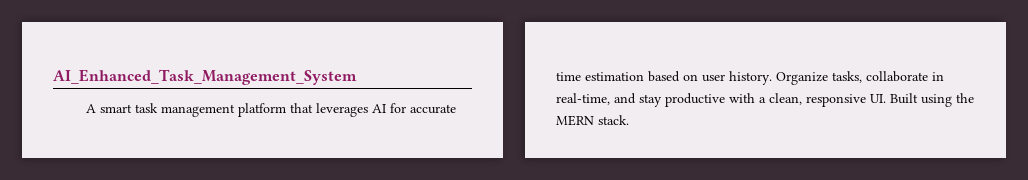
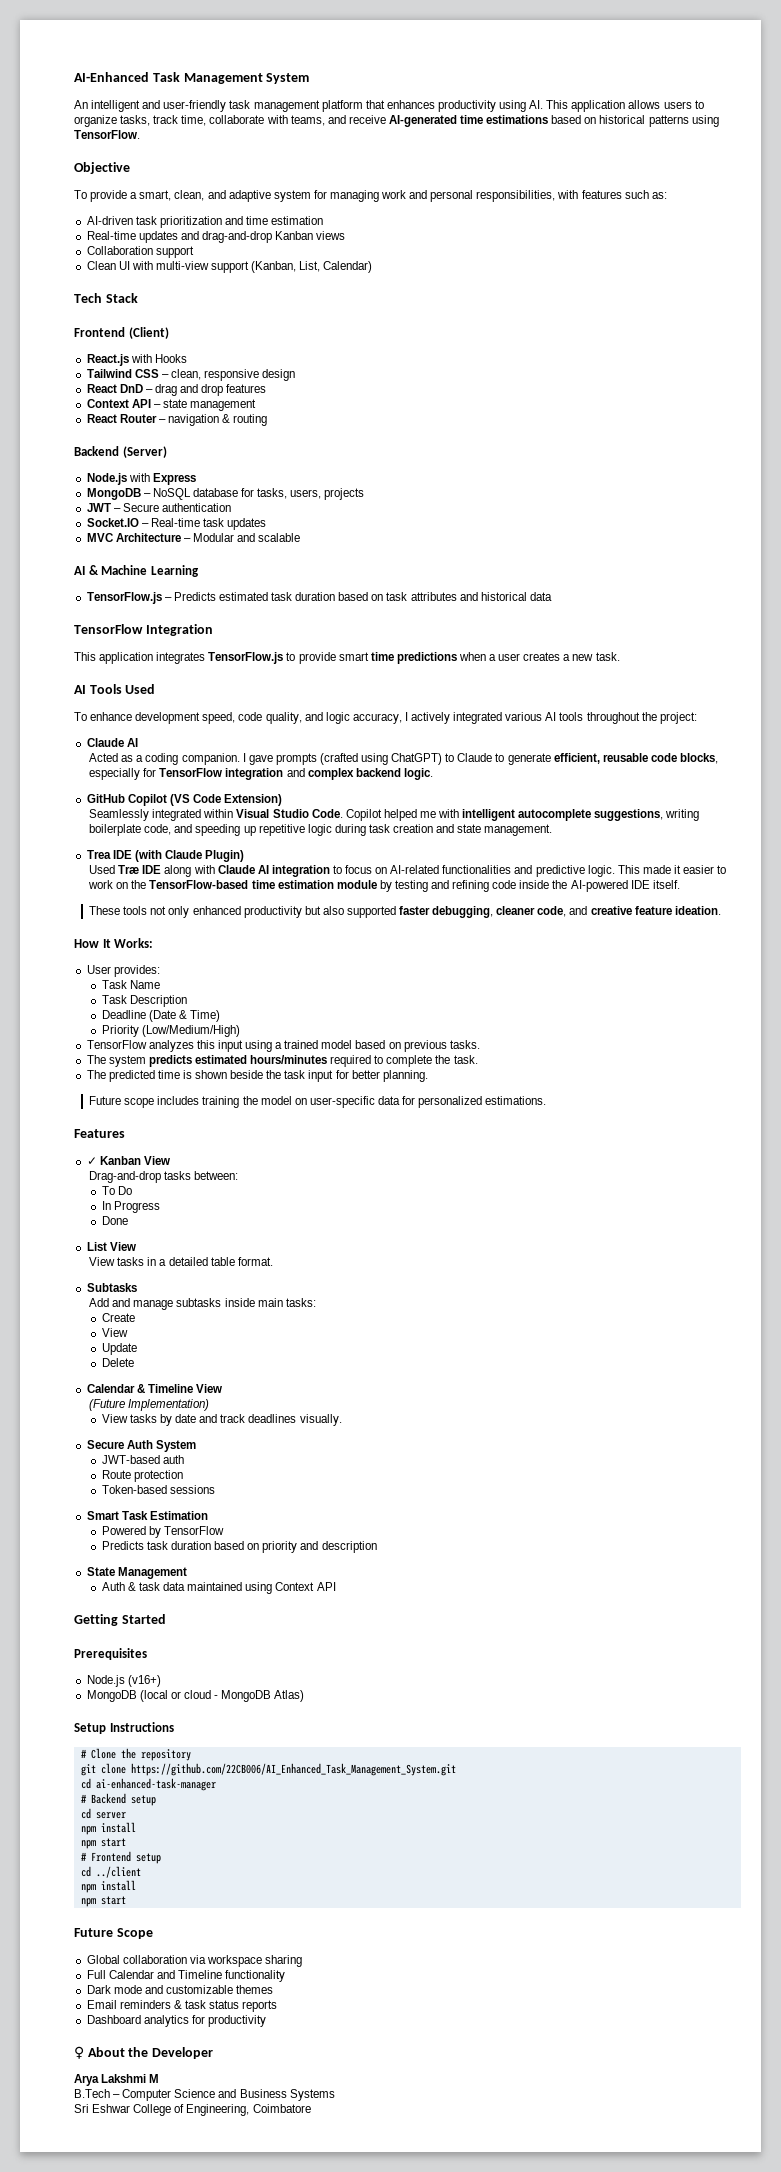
[53,69,357,85] [86,103,457,117] [556,71,944,85] [556,93,974,107] [556,115,629,126] AI_Enhanced_Task_Management_System // A smart task management platform that leverages AI for accurate time estimation based on user history. Organize tasks, collaborate in real-time, and stay productive with a clean, responsive UI. Built using the MERN stack. -> [74,72,310,84] [74,100,704,112] [74,115,719,127] [74,130,140,139] [74,162,130,174] [74,190,667,202] [86,216,324,228] [86,231,346,243] [86,246,194,258] [86,261,373,273] [74,293,138,303] [74,327,169,339] [86,354,187,366] [86,369,296,381] [86,384,267,396] [86,399,257,411] [86,414,268,426] [74,446,167,458] [86,473,196,485] [86,488,365,500] [86,503,231,512] [86,518,267,530] [86,533,301,542] [74,565,199,577] [86,592,552,604] [74,624,213,636] [74,652,620,664] [74,684,156,694] [74,712,697,724] [86,738,138,747] [89,753,719,765] [89,768,433,780] [86,794,283,806] [89,809,700,821] [89,824,553,836] [86,850,245,862] [89,865,727,877] [88,880,680,892] [89,906,721,918] [74,938,154,948] [86,965,160,977] [101,980,160,989] [101,995,187,1007] [101,1010,221,1022] [101,1025,240,1037] [86,1040,480,1052] [86,1055,478,1067] [86,1070,428,1082] [89,1096,547,1108] [74,1129,125,1138] [86,1156,170,1165] [89,1171,239,1183] [101,1186,132,1195] [101,1201,160,1213] [101,1216,128,1225] [86,1242,136,1251] [89,1257,273,1266] [86,1283,137,1292] [89,1298,316,1310] [101,1313,135,1322] [101,1328,128,1337] [101,1343,137,1355] [101,1358,134,1367] [86,1384,222,1393] [89,1399,210,1411] [101,1414,342,1426] [86,1440,196,1452] [101,1455,184,1464] [101,1470,183,1482] [101,1485,215,1494] [86,1511,208,1520] [101,1526,224,1538] [101,1541,377,1553] [86,1567,187,1579] [101,1582,336,1594] [74,1614,166,1626] [74,1648,147,1660] [86,1675,161,1687] [86,1690,305,1702] [74,1722,174,1734] [80,1748,191,1761] [80,1763,456,1776] [80,1778,216,1791] [80,1793,156,1806] [80,1808,126,1819] [80,1822,136,1835] [80,1838,126,1849] [80,1851,161,1864] [80,1866,141,1878] [80,1880,136,1893] [80,1896,126,1907] [74,1928,153,1939] [86,1955,303,1967] [86,1970,286,1982] [86,1985,274,1994] [86,2000,278,2012] [86,2015,266,2027] [74,2046,213,2059] [74,2074,160,2086] [74,2089,335,2101] [74,2104,311,2116] AI-Enhanced Task Management System // An intelligent and user-friendly task management platform that enhances productivity using AI. This application allows users to organize tasks, track time, collaborate with teams, and receive AI-generated time estimations based on historical patterns using TensorFlow. // Objective // To provide a smart, clean, and adaptive system for managing work and personal responsibilities, with features such as: // AI-driven task prioritization and time estimation // Real-time updates and drag-and-drop Kanban views // Collaboration support // Clean UI with multi-view support (Kanban, List, Calendar) // Tech Stack // Frontend (Client) // React.js with Hooks // Tailwind CSS – clean, responsive design // React DnD – drag and drop features // Context API – state management // React Router – navigation & routing // Backend (Server) // Node.js with Express // MongoDB – NoSQL database for tasks, users, projects // JWT – Secure authentication // Socket.IO – Real-time task updates // MVC Architecture – Modular and scalable // AI & Machine Learning // TensorFlow.js – Predicts estimated task duration based on task attributes and historical data // TensorFlow Integration // This application integrates TensorFlow.js to provide smart time predictions when a user creates a new task. // AI Tools Used // To enhance development speed, code quality, and logic accuracy, I actively integrated various AI tools throughout the project: // Claude AI // Acted as a coding companion. I gave prompts (crafted using ChatGPT) to Claude to generate efficient, reusable code blocks, especially for TensorFlow integration and complex backend logic. // GitHub Copilot (VS Code Extension) // Seamlessly integrated within Visual Studio Code. Copilot helped me with intelligent autocomplete suggestions, writing boilerplate code, and speeding up repetitive logic during task creation and state management. // Trea IDE (with Claude Plugin) // Used Træ IDE along with Claude AI integration to focus on AI-related functionalities and predictive logic. This made it easier to work on the TensorFlow-based time estimation module by testing and refining code inside the AI-powered IDE itself. // These tools not only enhanced productivity but also supported faster debugging, cleaner code, and creative feature ideation. // How It Works: // User provides: // Task Name // Task Description // Deadline (Date & Time) // Priority (Low/Medium/High) // TensorFlow analyzes this input using a trained model based on previous tasks. // The system predicts estimated hours/minutes required to complete the task. // The predicted time is shown beside the task input for better planning. // Future scope includes training the model on user-specific data for personalized estimations. // Features // ✓ Kanban View // Drag-and-drop tasks between: // To Do // In Progress // Done // List View // View tasks in a detailed table format. // Subtasks // Add and manage subtasks inside main tasks: // Create // View // Update // Delete // Calendar & Timeline View // (Future Implementation) // View tasks by date and track deadlines visually. // Secure Auth System // JWT-based auth // Route protection // Token-based sessions // Smart Task Estimation // Powered by TensorFlow // Predicts task duration based on priority and description // State Management // Auth & task data maintained using Context API // Getting Started // Prerequisites // Node.js (v16+) // MongoDB (local or cloud - MongoDB Atlas) // Setup Instructions // # Clone the repository // git clone https://github.com/22CB006/AI_Enhanced_Task_Management_System.git // cd ai-enhanced-task-manager // # Backend setup // cd server // npm install // npm start // # Frontend setup // cd ../client // npm install // npm start // Future Scope // Global collaboration via workspace sharing // Full Calendar and Timeline functionality // Dark mode and customizable themes // Email reminders & task status reports // Dashboard analytics for productivity // ♀ About the Developer // Arya Lakshmi M // B.Tech – Computer Science and Business Systems // Sri Eshwar College of Engineering, Coimbatore

